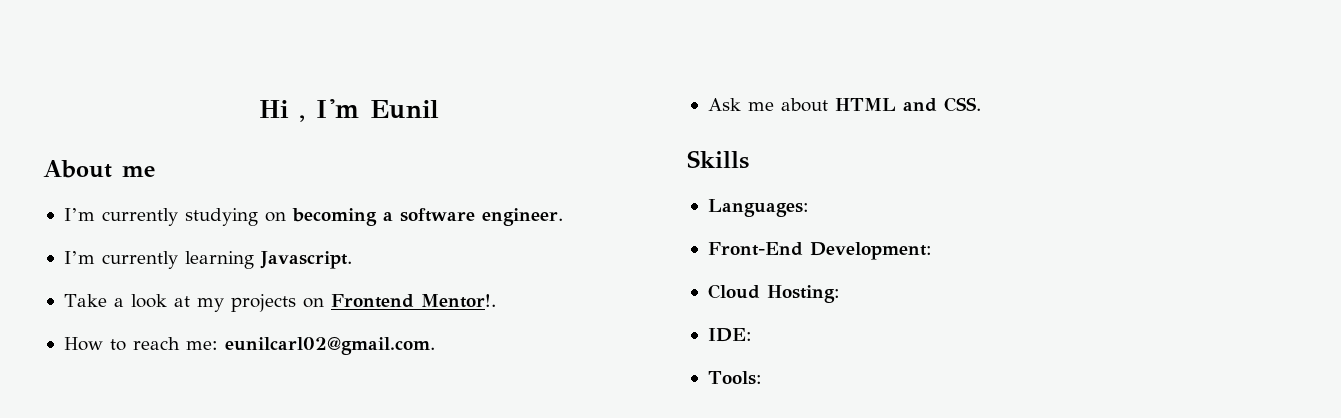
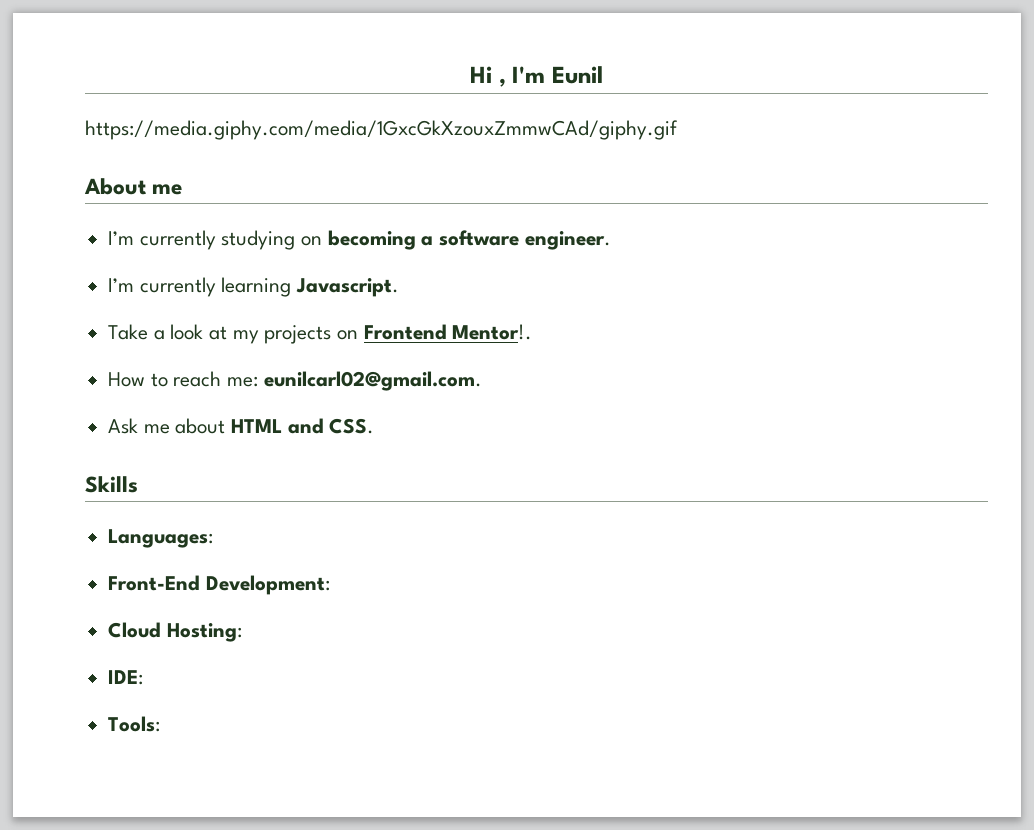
(439, 109) none -> [85,120,678,140] // https://media.giphy.com/media/1GxcGkXzouxZmmwCAd/giphy.gif

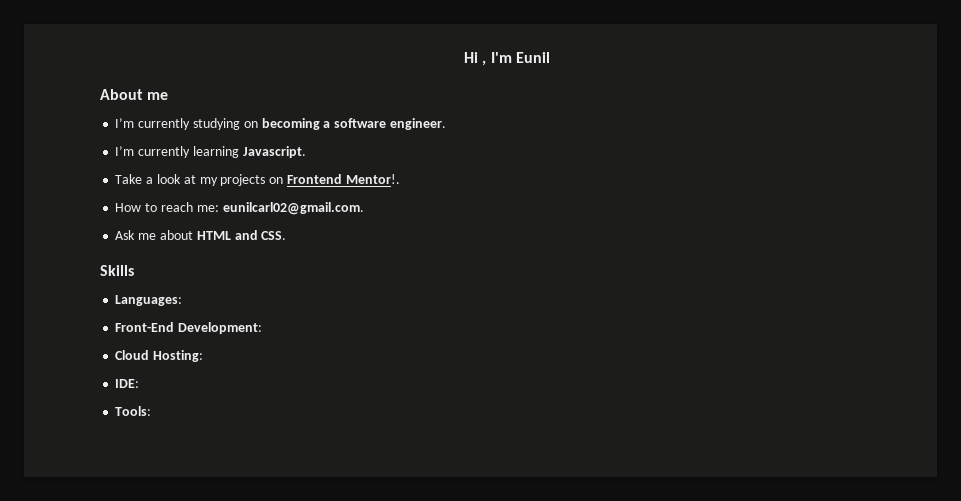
[85,120,678,140] // https://media.giphy.com/media/1GxcGkXzouxZmmwCAd/giphy.gif -> (550, 57) none

